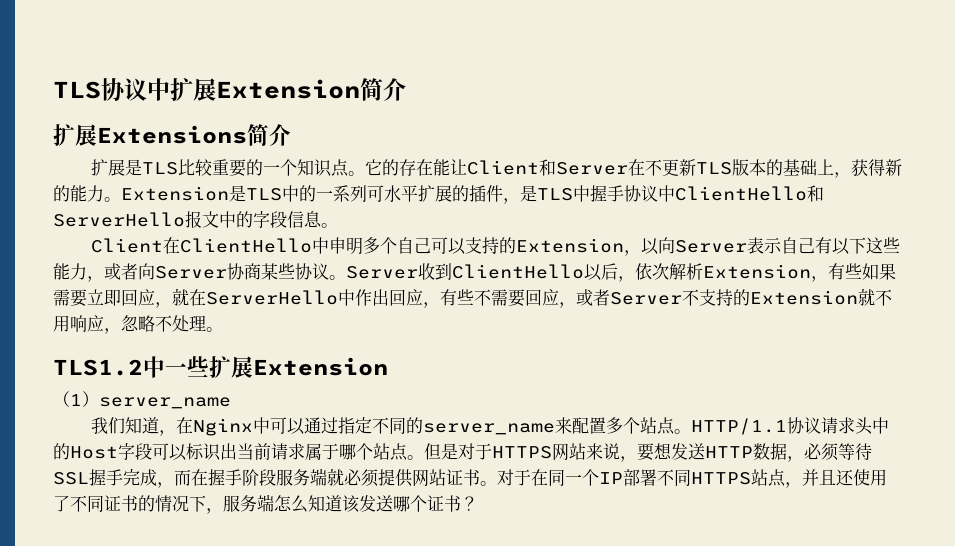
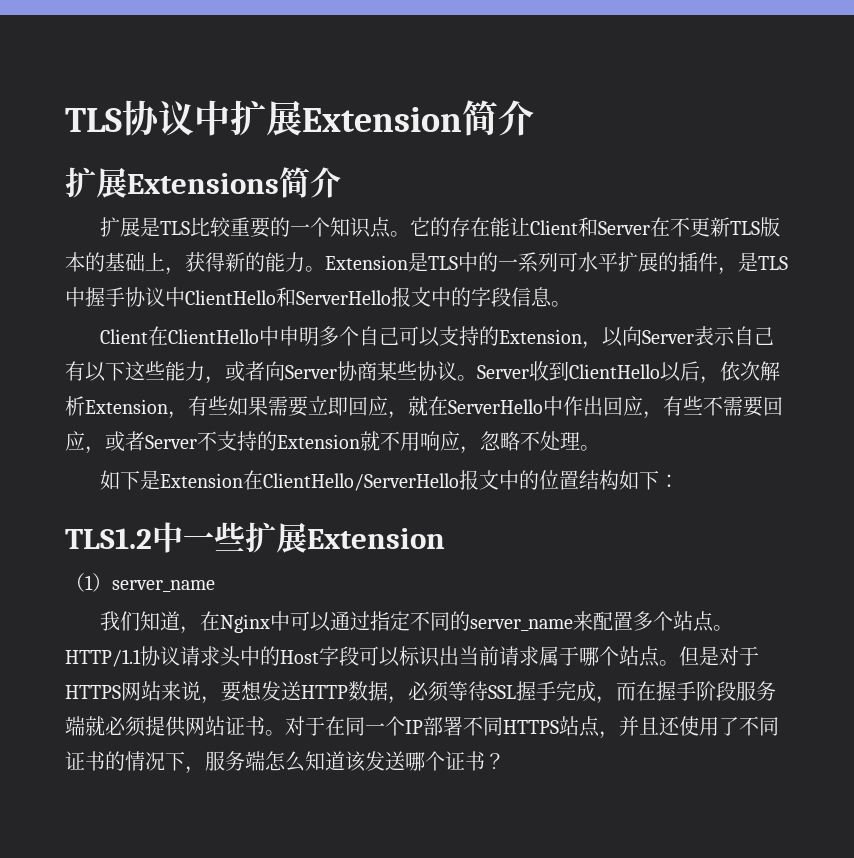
(223, 329) none -> [100,470,680,491] // 如下是Extension在ClientHello/ServerHello报文中的位置结构如下：

